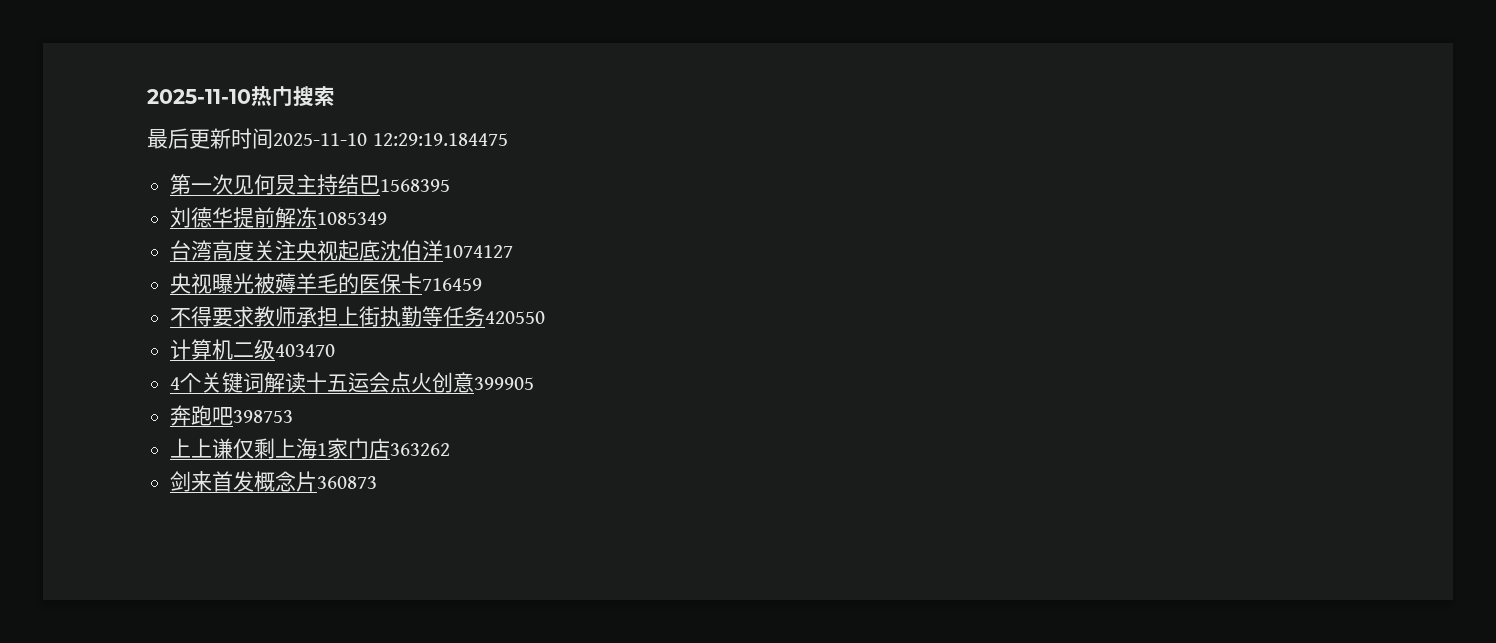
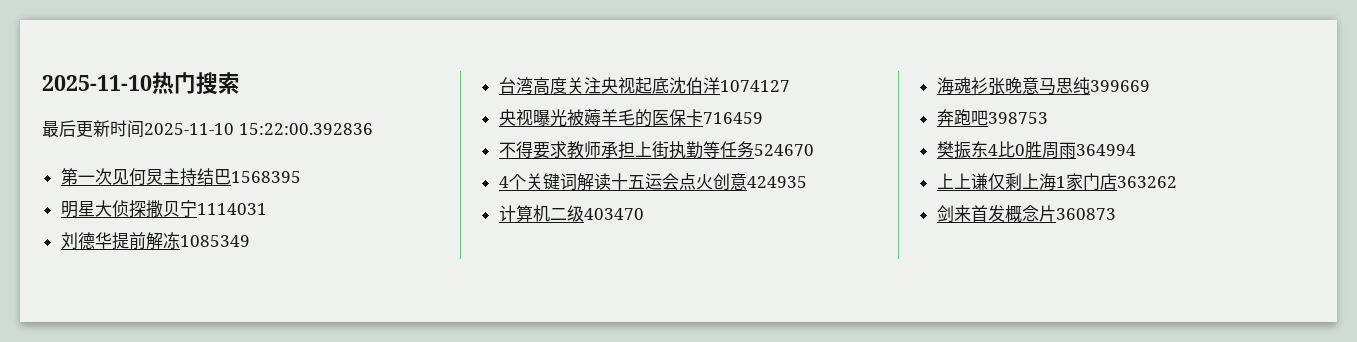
[372,133,508,146] 12:29:19.184475 -> [238,123,373,135] 15:22:00.392836
(451, 185) none -> [60,200,267,218] // 明星大侦探撒贝宁1114031
[485,311,546,324] [170,339,336,360] 420550 // 计算机二级403470 -> [753,144,814,156] 524670
[474,377,535,390] [170,405,294,426] 399905 // 奔跑吧398753 -> [746,176,807,188] [498,205,644,222] [936,77,1150,95] [936,109,1048,126] [936,141,1136,159] 424935 // 计算机二级403470 // 海魂衫张晚意马思纯399669 // 奔跑吧398753 // 樊振东4比0胜周雨364994

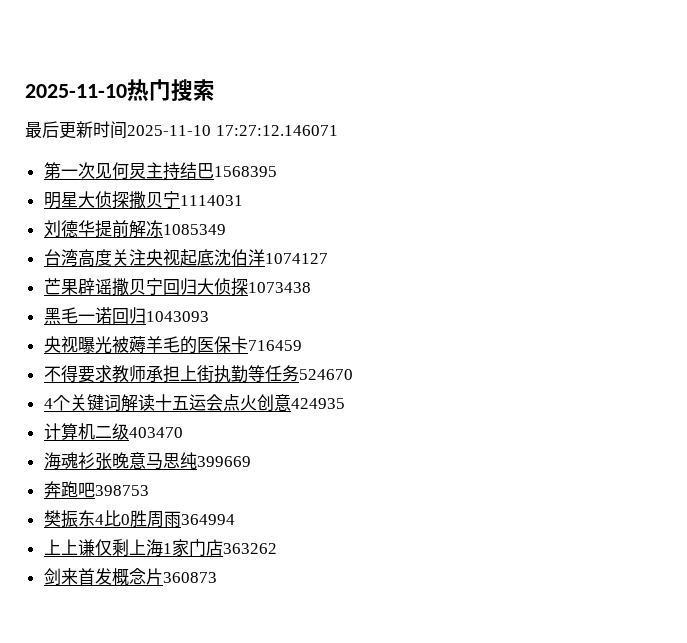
[238,123,373,135] 15:22:00.392836 -> [215,125,338,136] 17:27:12.146071
(790, 86) none -> [43,278,311,296] [43,307,209,324] // 芒果辟谣撒贝宁回归大侦探1073438 // 黑毛一诺回归1043093

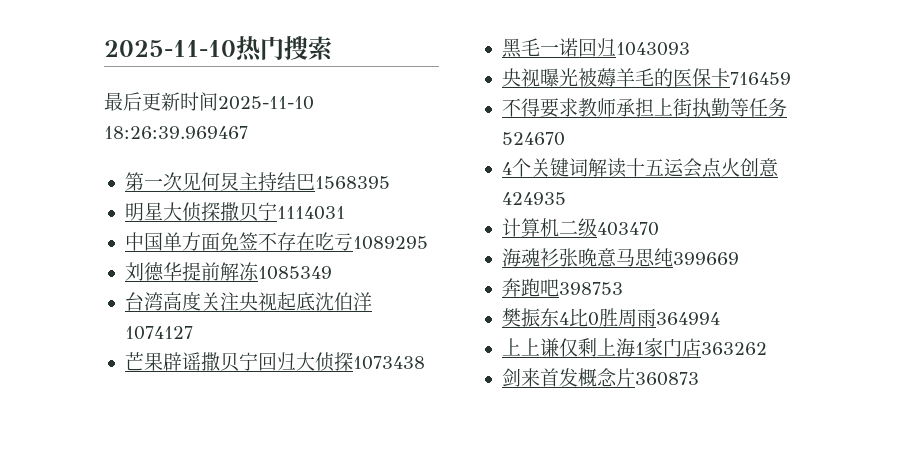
[215,125,338,136] 17:27:12.146071 -> [104,126,248,139] 18:26:39.969467
(243, 200) none -> [124,232,428,251] // 中国单方面免签不存在吃亏1089295

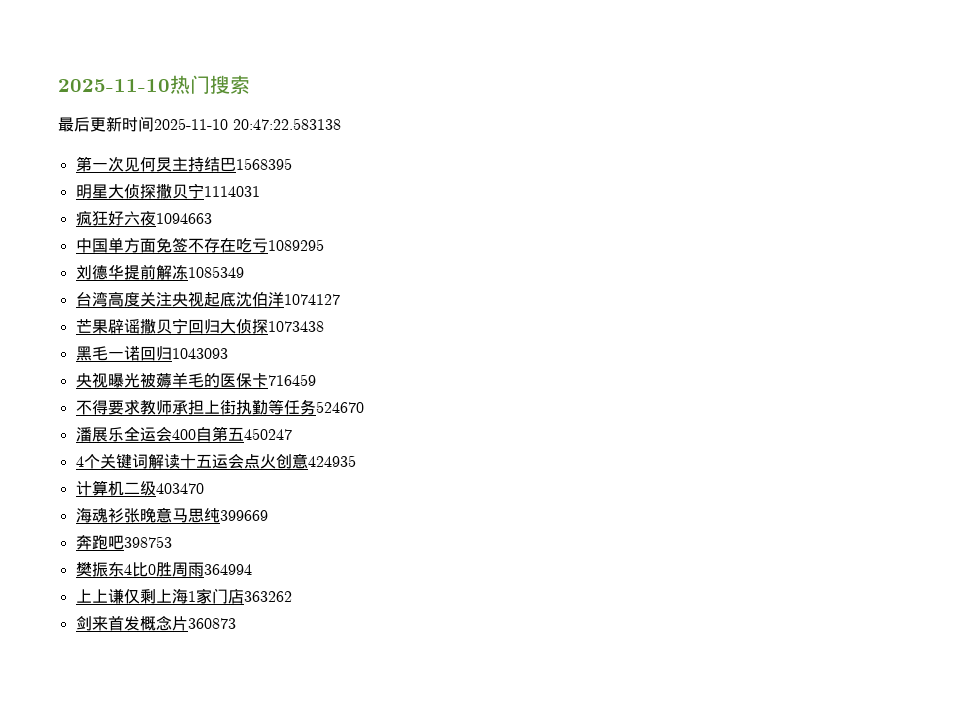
[104,126,248,139] 18:26:39.969467 -> [233,118,341,130] 20:47:22.583138
(345, 213) none -> [75,210,212,226] // 疯狂好六夜1094663
(565, 139) none -> [75,426,292,442] // 潘展乐全运会400自第五450247

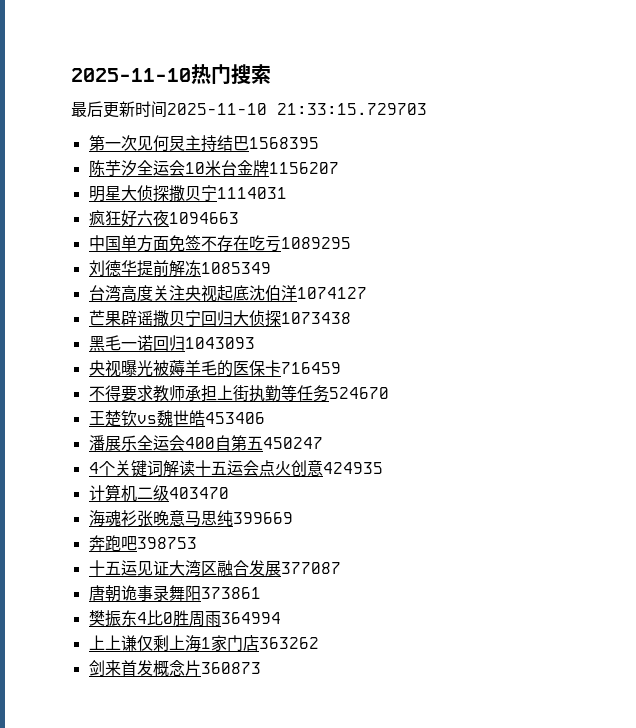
[233,118,341,130] 20:47:22.583138 -> [277,103,427,115] 21:33:15.729703
(292, 164) none -> [88,160,339,177] // 陈芋汐全运会10米台金牌1156207
(364, 407) none -> [88,410,265,427] // 王楚钦vs魏世皓453406
(172, 542) none -> [88,560,341,576] [88,585,261,602] // 十五运见证大湾区融合发展377087 // 唐朝诡事录舞阳373861

